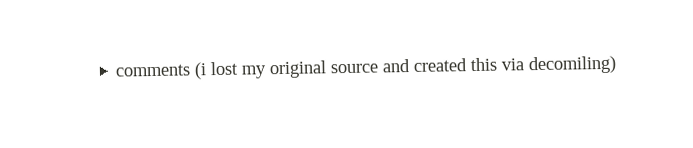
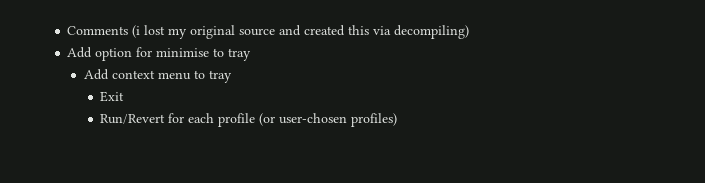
[115,64,192,77] comments -> [67,26,129,35] Comments
[528,55,618,75] decomiling) -> [394,25,470,39] [67,47,252,61] [83,69,232,83] [100,91,125,102] [100,113,398,127] decompiling) // Add option for minimise to tray // Add context menu to tray // Exit // Run/Revert for each profile (or user-chosen profiles)

